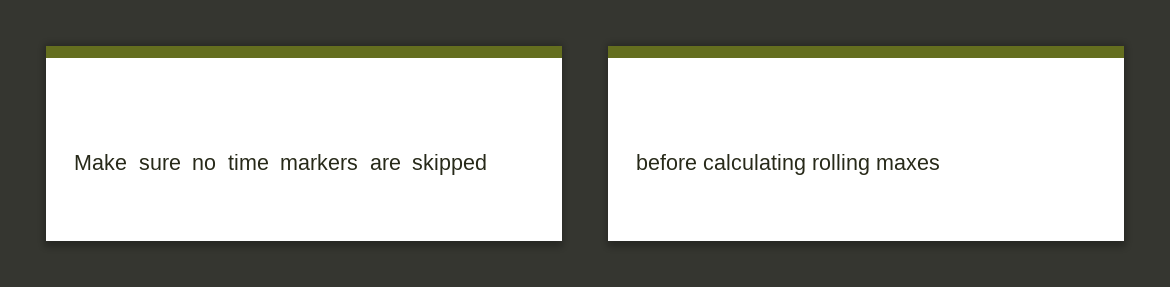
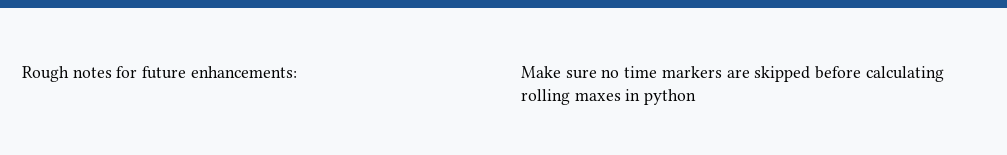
(74, 162) none -> [22,66,297,82] Rough notes for future enhancements: //
(940, 164) none -> [625,89,697,105] in python

